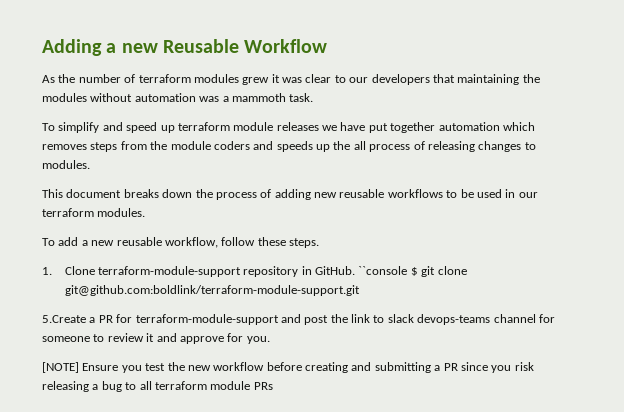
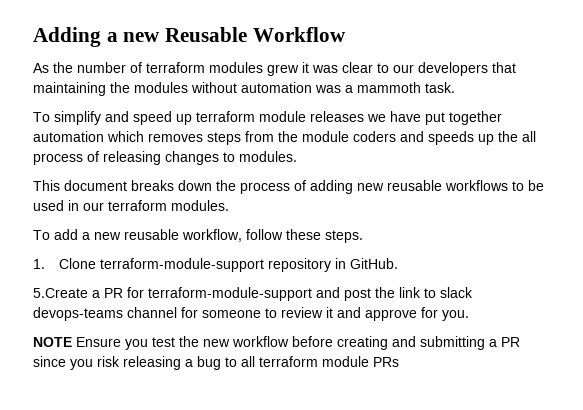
[358,266,467,277] [64,285,360,296] ``console $ git clone git@github.com:boldlink/terraform-module-support.git -> (398, 263) none
[42,362,79,373] [NOTE] -> [33,337,72,347] NOTE

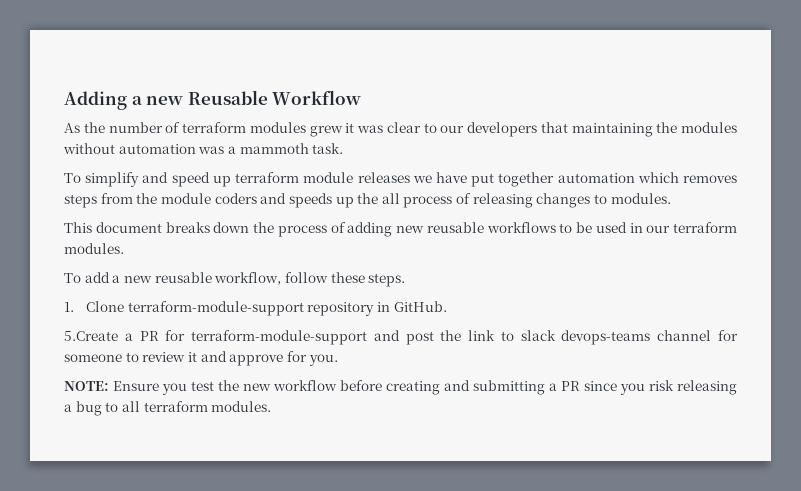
[33,337,72,347] NOTE -> [64,381,109,391] NOTE:
[322,356,399,367] module PRs -> [211,401,272,412] modules.

